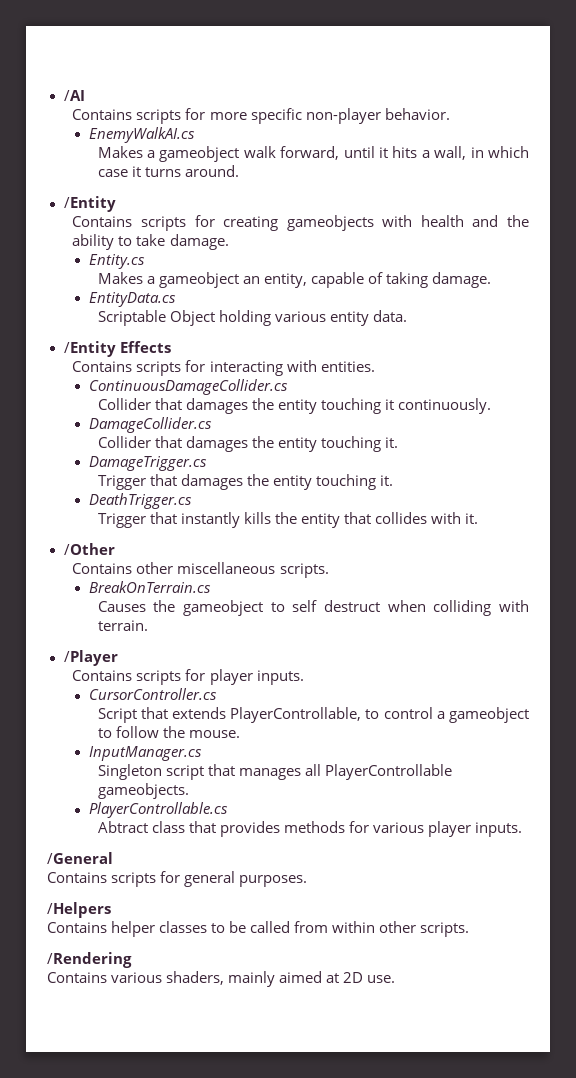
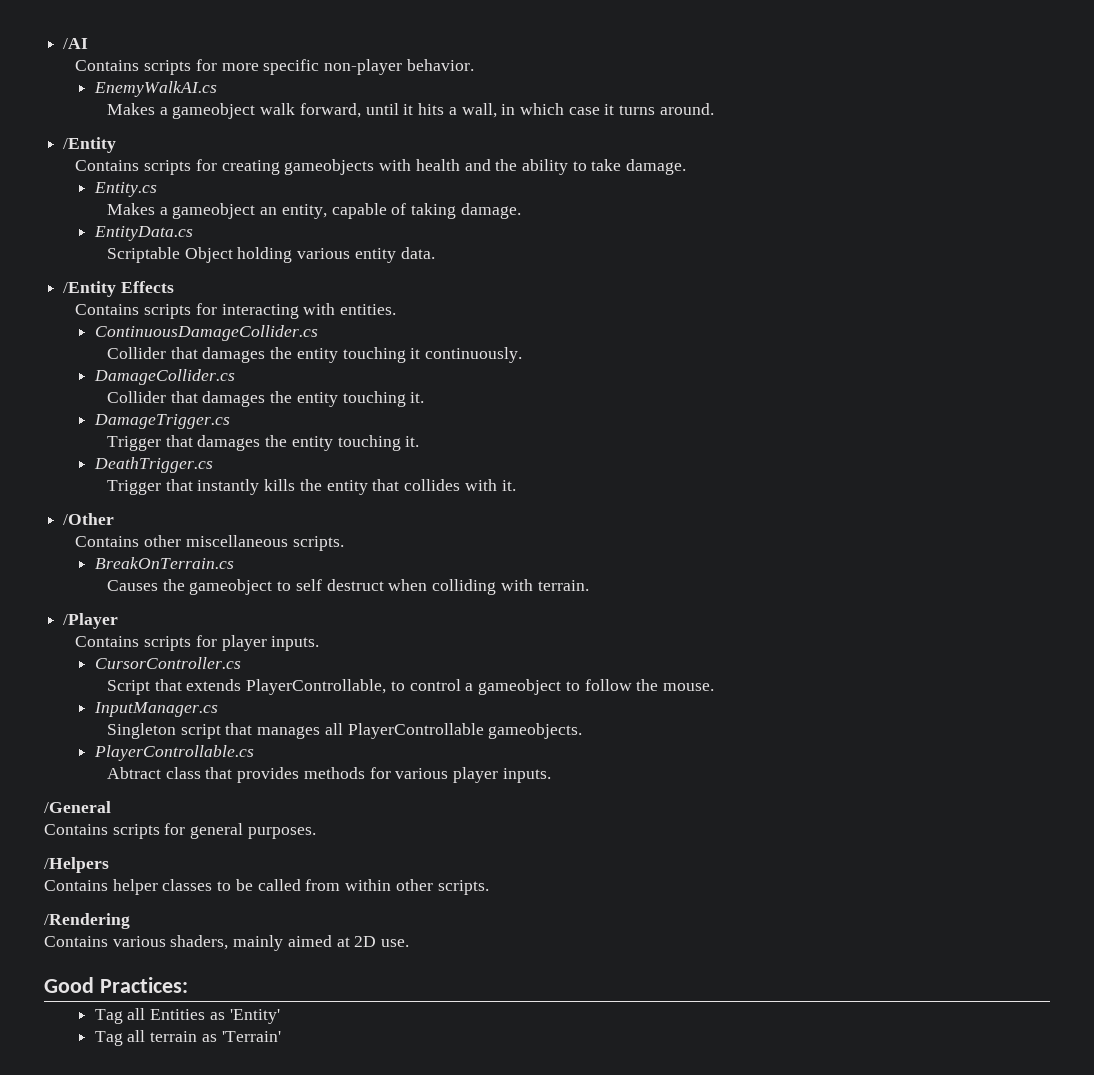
(396, 979) none -> [44,977,188,993] [94,1008,280,1024] [94,1030,281,1046] // Good Practices: // Tag all Entities as 'Entity' // Tag all terrain as 'Terrain'

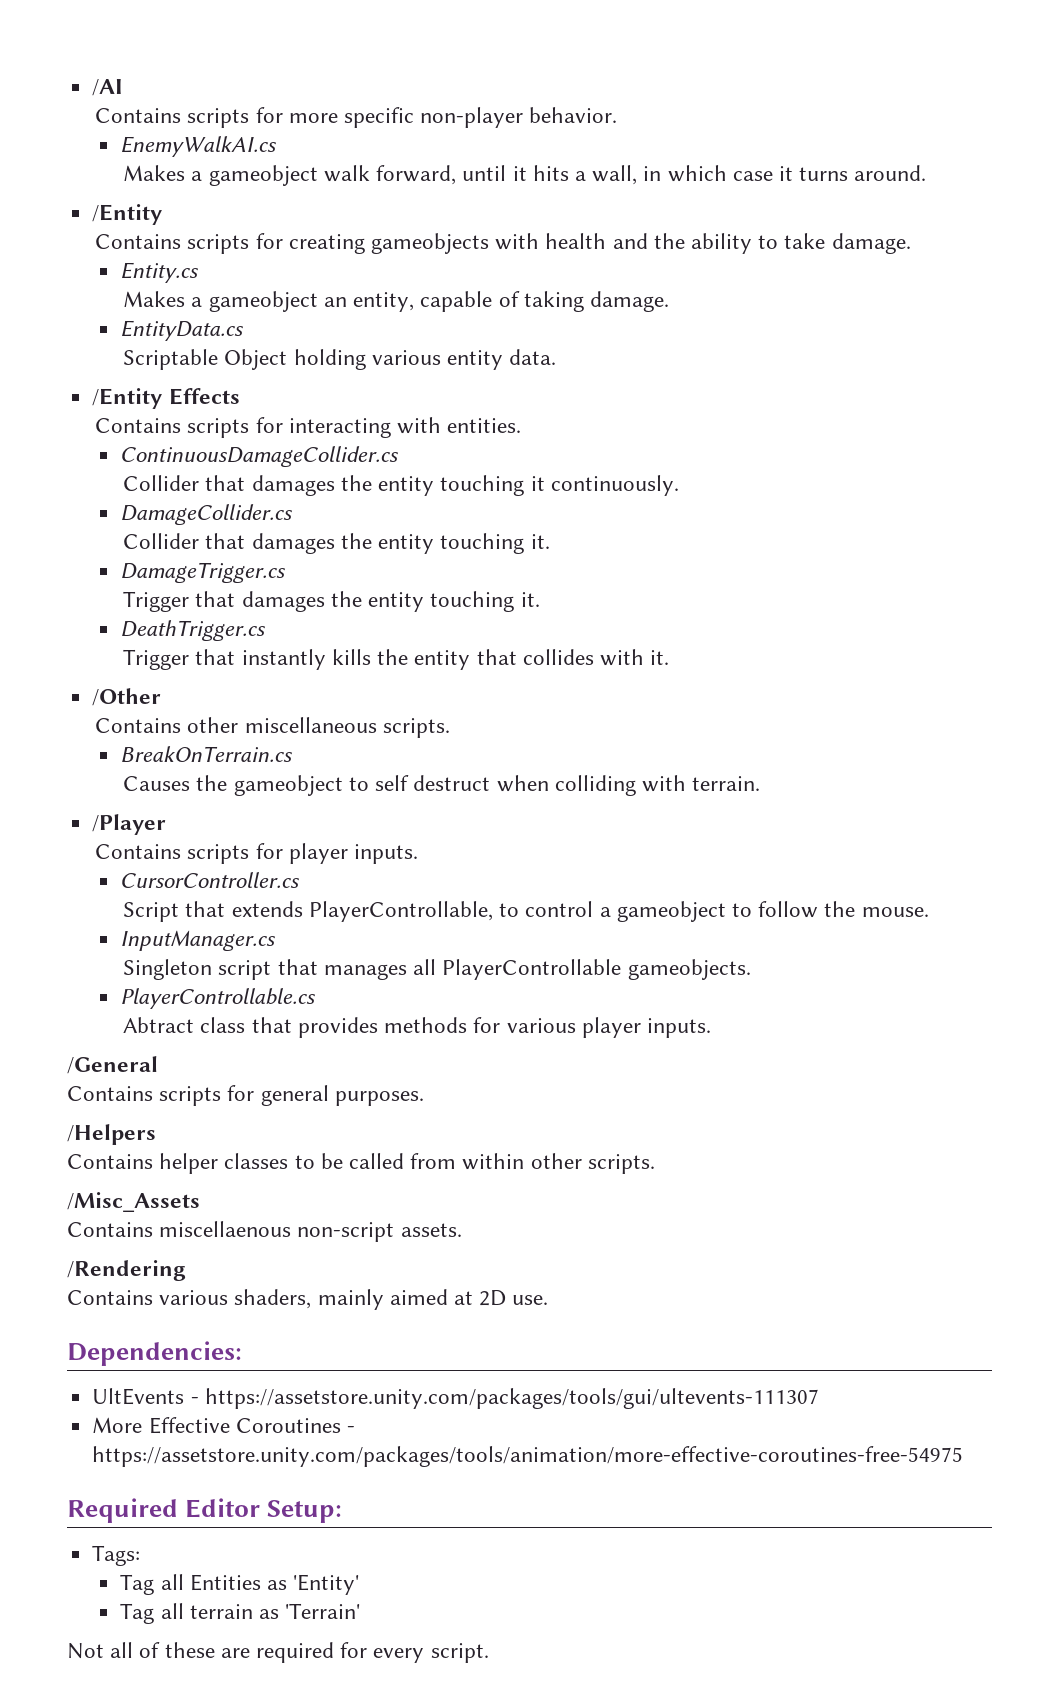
(489, 887) none -> [67,1192,200,1212] [67,1221,462,1242] // /Misc_Assets // Contains miscellaenous non-script assets.
[44,977,188,993] Good Practices: -> [67,1341,242,1366] [92,1388,819,1409] [92,1417,355,1434] [92,1446,964,1467] [67,1498,343,1523] [92,1545,141,1566] Dependencies: // UltEvents - https://assetstore.unity.com/packages/tools/gui/ultevents-111307 // More Effective Coroutines - https://assetstore.unity.com/packages/tools/animation/more-effective-coroutines-free-54975 // Required Editor Setup: // Tags:
(281, 1036) none -> [67,1642,489,1663] // Not all of these are required for every script.

